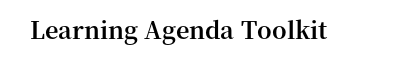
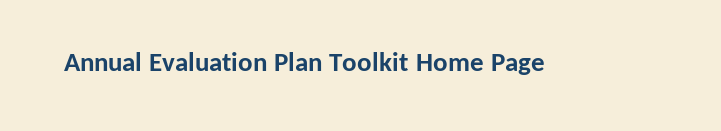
[30,19,328,45] Learning Agenda Toolkit -> [64,52,545,75] Annual Evaluation Plan Toolkit Home Page

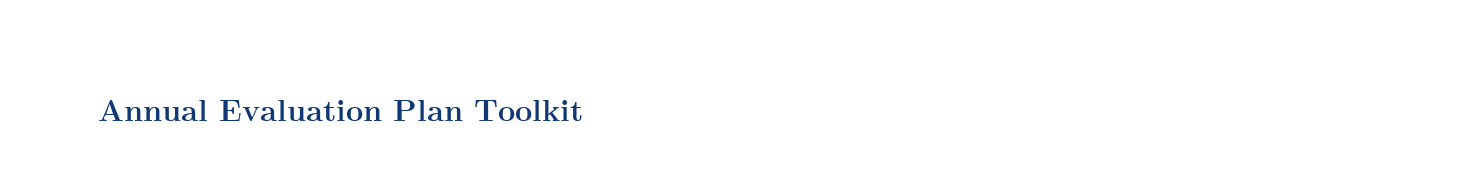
[415,54,545,75] Home Page -> (583, 110) none

